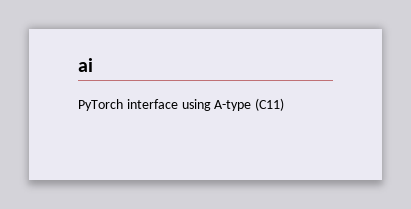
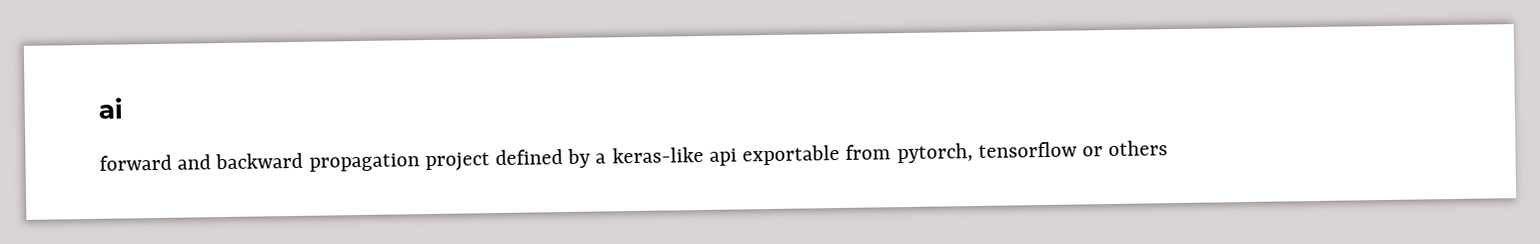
[78,98,285,111] PyTorch interface using A-type (C11) -> [99,140,1169,172] forward and backward propagation project defined by a keras-like api exportable from pytorch, tensorflow or others

